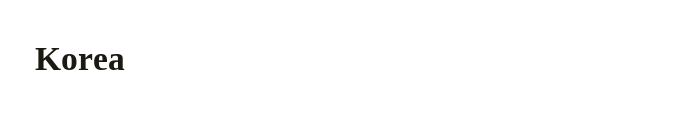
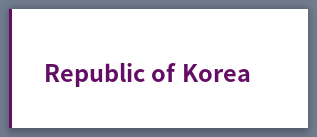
(35, 59) none -> [44,62,177,87] Republic of

